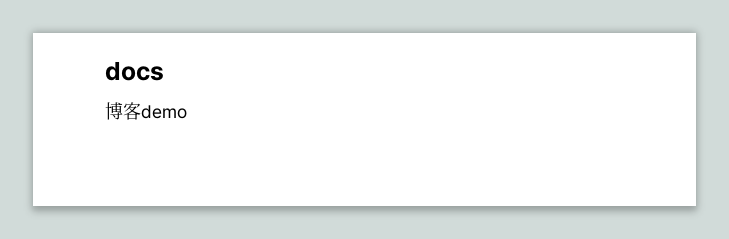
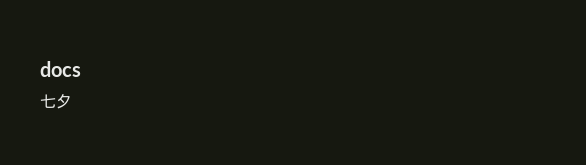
[105,102,187,120] 博客demo -> [40,94,72,109] 七夕

